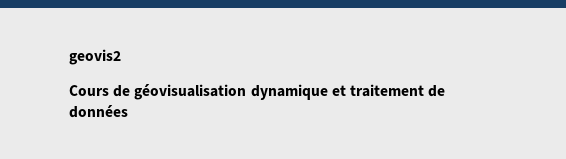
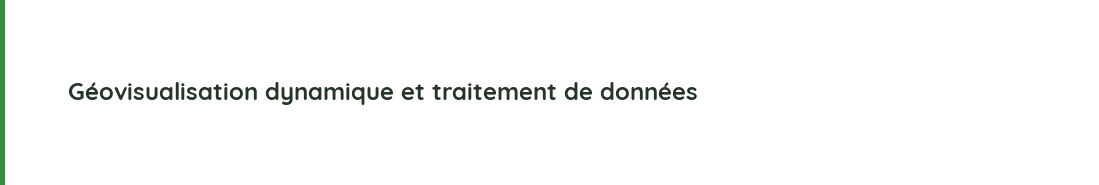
[69,49,121,65] [69,84,247,100] geovis2 // Cours de géovisualisation -> [68,82,258,100] Géovisualisation

